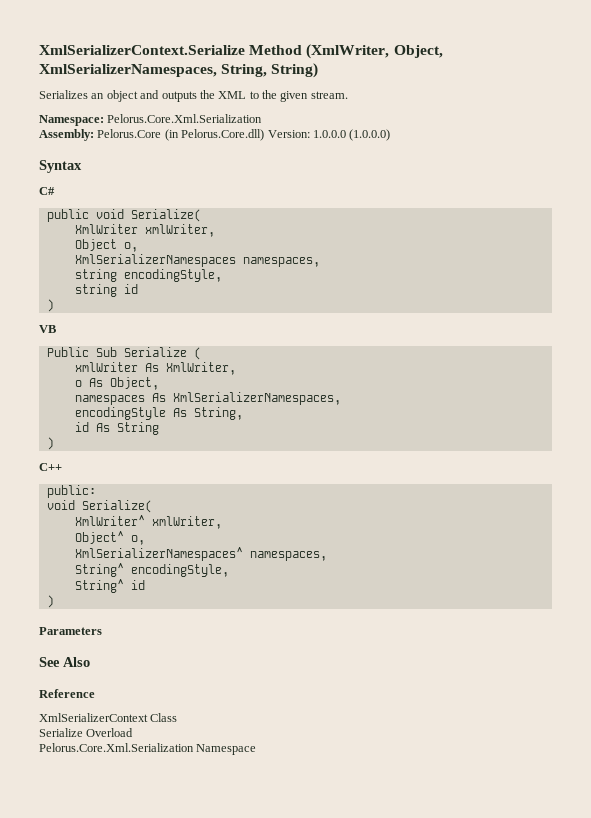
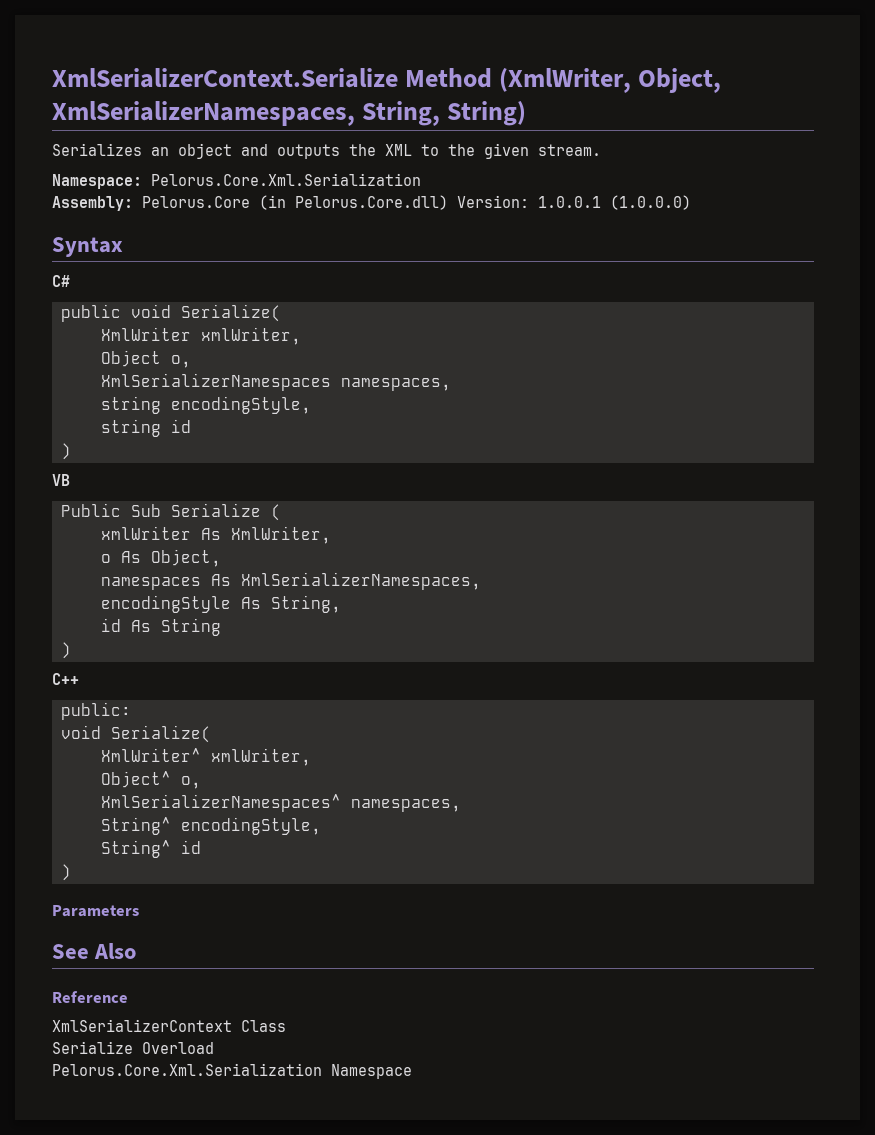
[312,130,346,138] 1.0.0.0 -> [538,196,601,208] 1.0.0.1

